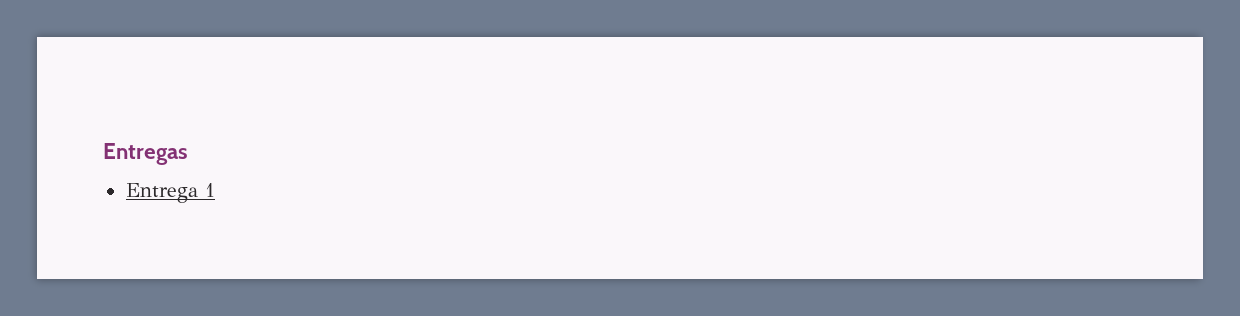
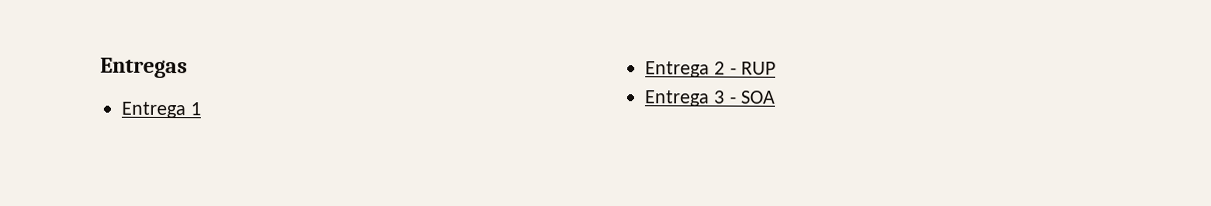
(215, 190) none -> [645,61,777,78] [644,90,777,107] // Entrega 2 - RUP // Entrega 3 - SOA

